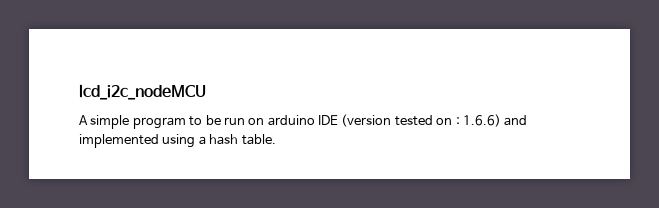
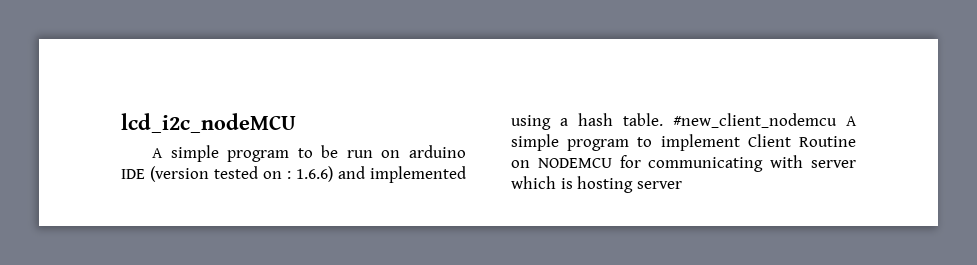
(276, 139) none -> [673,113,857,128] [511,134,856,151] [511,155,856,172] [511,176,682,193] #new_client_nodemcu A simple program to implement Client Routine on NODEMCU for communicating with server which is hosting server

